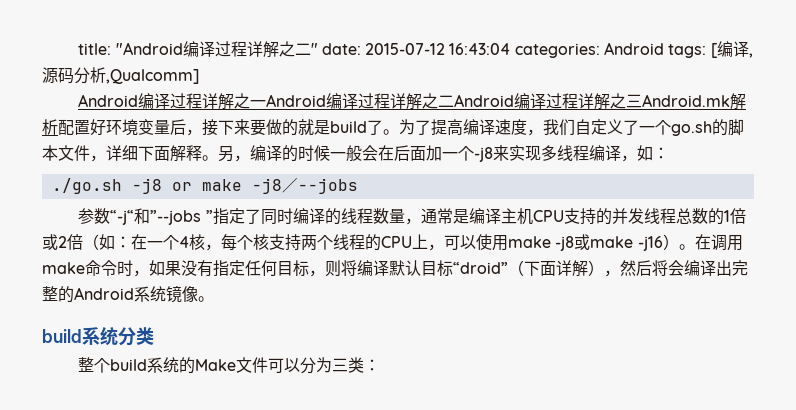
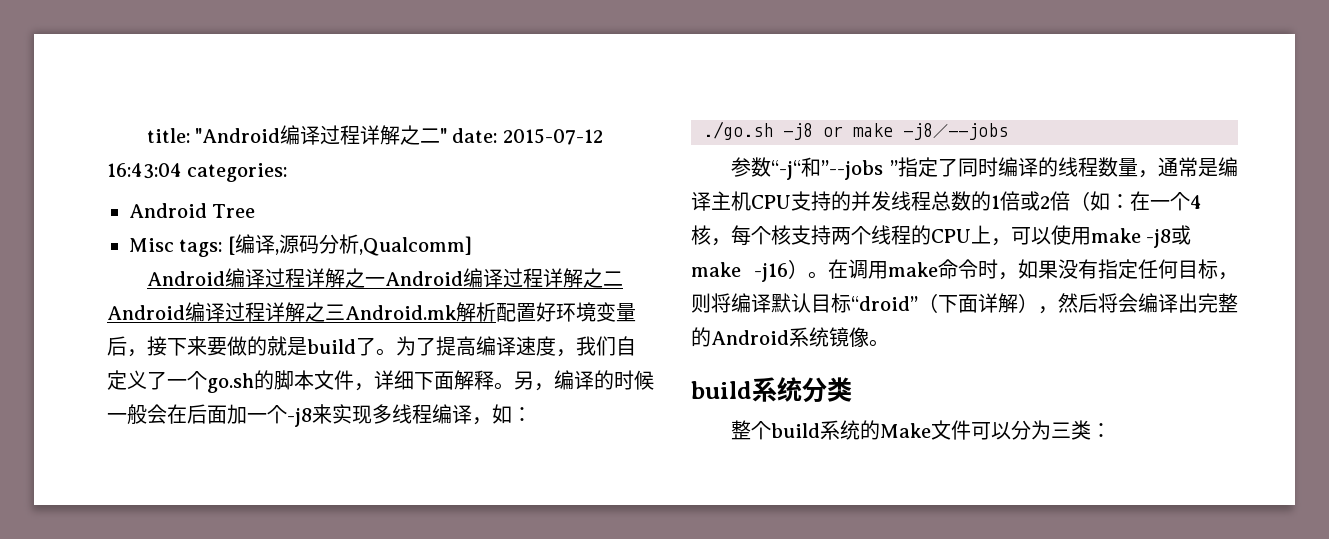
[604,42,665,55] Android -> [129,203,256,218] [129,238,174,252] // Android Tree // Misc

